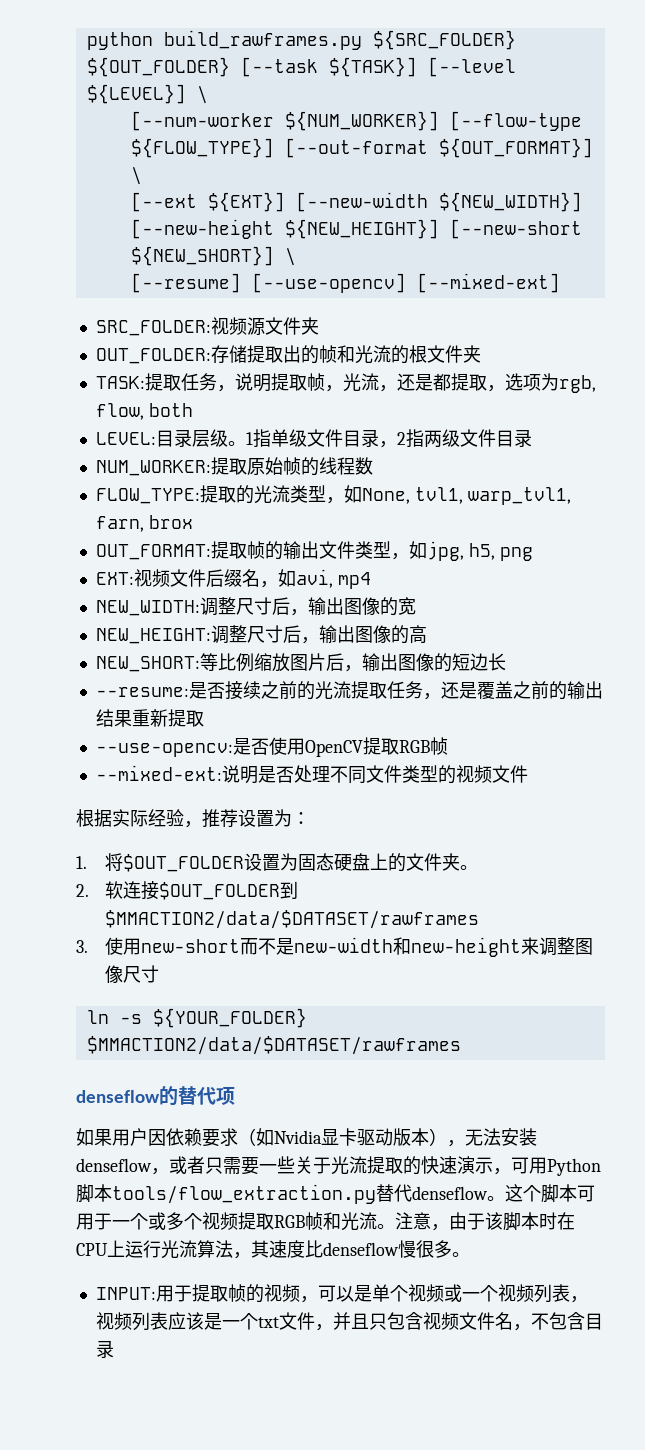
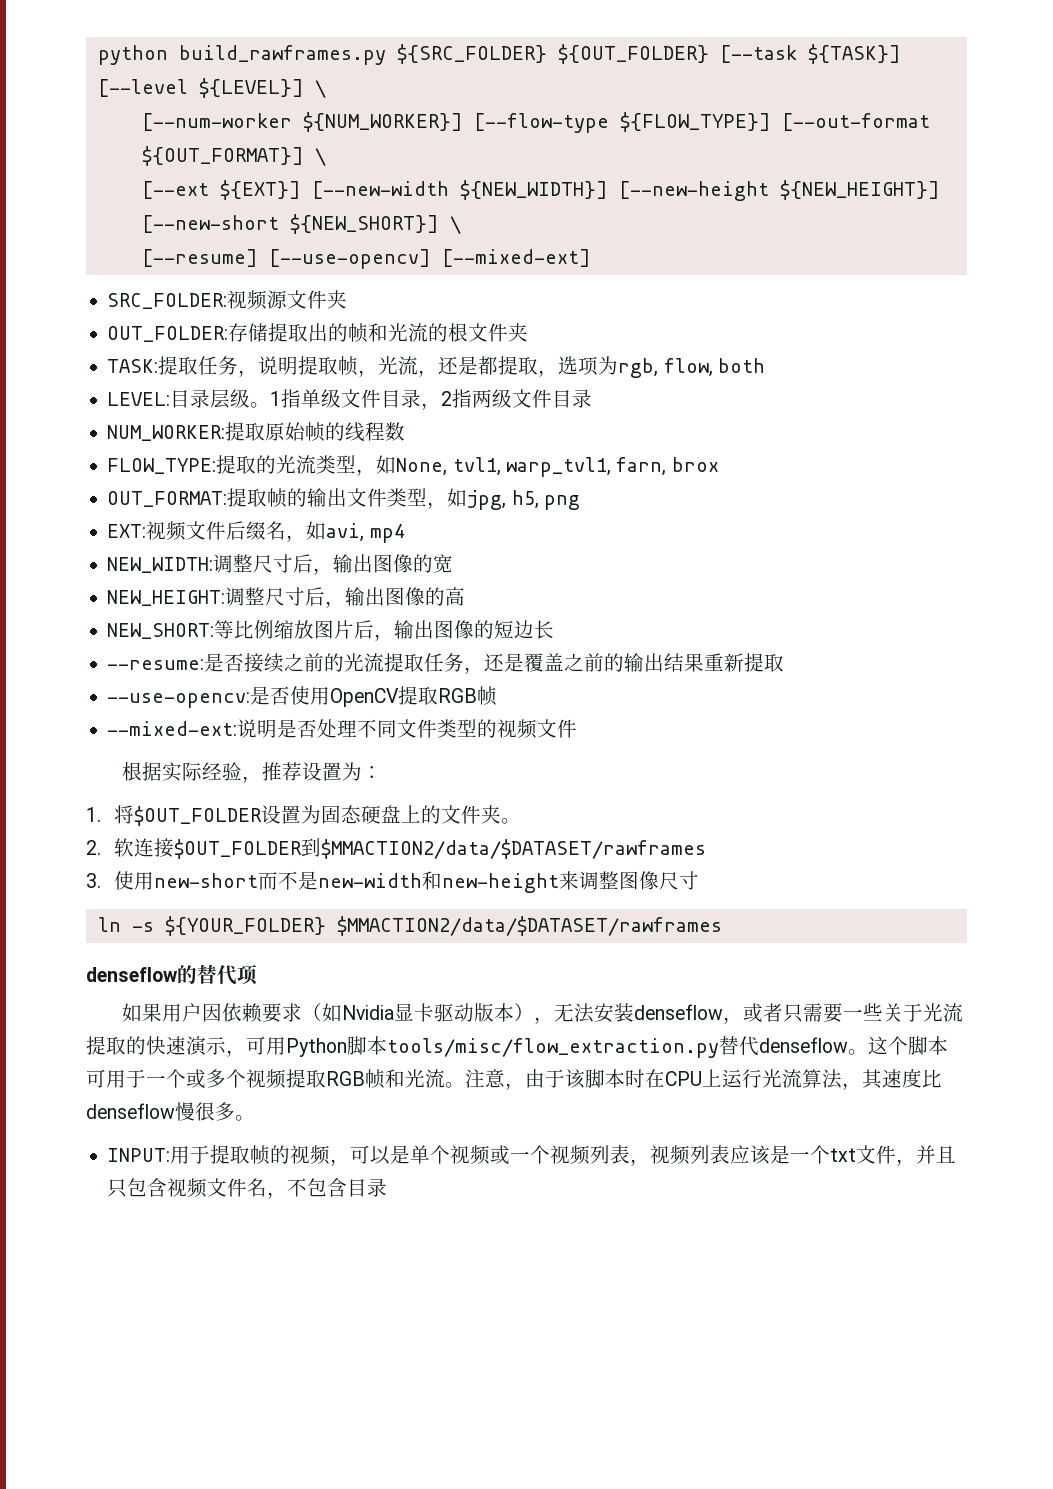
[112,1184,376,1204] tools/flow_extraction.py -> [387,1038,719,1058] tools/misc/flow_extraction.py

